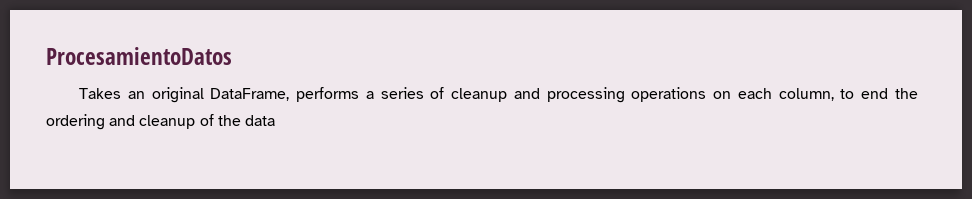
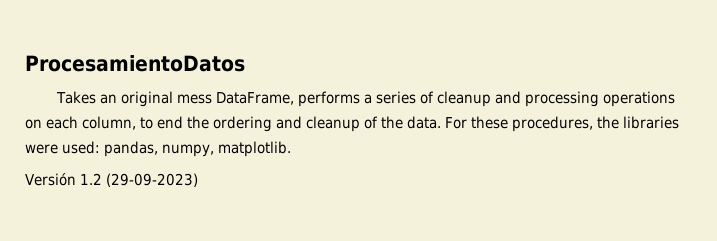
(204, 95) none -> [177,94,213,104] mess
[244,115,275,126] data -> [407,116,679,132] [25,141,291,157] [25,173,198,187] data. For these procedures, the libraries were used: pandas, numpy, matplotlib. // Versión 1.2 (29-09-2023)

